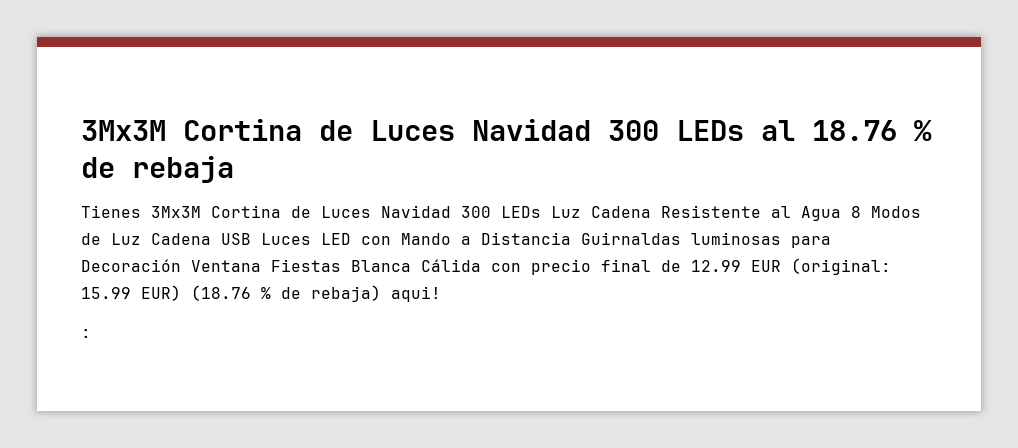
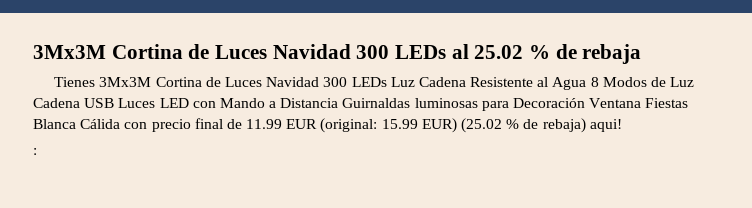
[812,120,897,141] 18.76 -> [474,45,524,59] 25.02
[691,260,741,272] 12.99 -> [246,119,283,129] 11.99
[191,285,251,301] (18.76 -> [461,118,503,133] (25.02

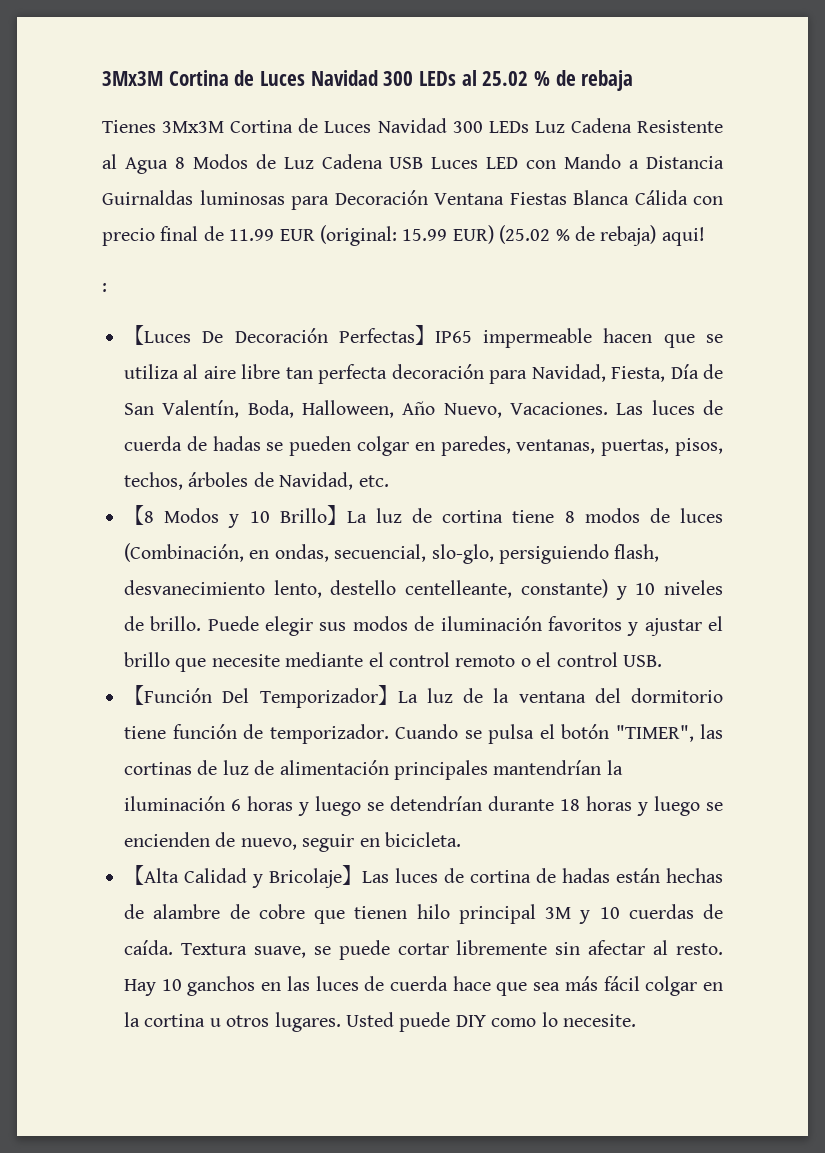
(37, 151) none -> [124,325,724,348] [124,364,723,384] [124,400,723,418] [124,436,723,456] [124,472,389,490] [124,505,723,528] [124,543,660,564] [124,579,723,600] [124,616,724,636] [124,652,662,672] [124,685,723,708] [124,724,723,744] [124,760,623,780] [124,796,723,816] [124,832,461,852] [124,865,723,888] [124,904,723,924] [124,940,723,960] [124,976,723,996] [124,1012,636,1032] // 【Luces De Decoración Perfectas】IP65 impermeable hacen que se utiliza al aire libre tan perfecta decoración para Navidad, Fiesta, Día de San Valentín, Boda, Halloween, Año Nuevo, Vacaciones. Las luces de cuerda de hadas se pueden colgar en paredes, ventanas, puertas, pisos, techos, árboles de Navidad, etc. // 【8 Modos y 10 Brillo】La luz de cortina tiene 8 modos de luces (Combinación, en ondas, secuencial, slo-glo, persiguiendo flash, desvanecimiento lento, destello centelleante, constante) y 10 niveles de brillo. Puede elegir sus modos de iluminación favoritos y ajustar el brillo que necesite mediante el control remoto o el control USB. // 【Función Del Temporizador】La luz de la ventana del dormitorio tiene función de temporizador. Cuando se pulsa el botón "TIMER", las cortinas de luz de alimentación principales mantendrían la iluminación 6 horas y luego se detendrían durante 18 horas y luego se encienden de nuevo, seguir en bicicleta. // 【Alta Calidad y Bricolaje】Las luces de cortina de hadas están hechas de alambre de cobre que tienen hilo principal 3M y 10 cuerdas de caída. Textura suave, se puede cortar libremente sin afectar al resto. Hay 10 ganchos en las luces de cuerda hace que sea más fácil colgar en la cortina u otros lugares. Usted puede DIY como lo necesite.

